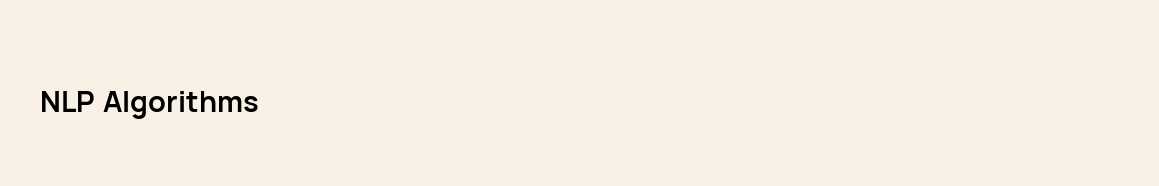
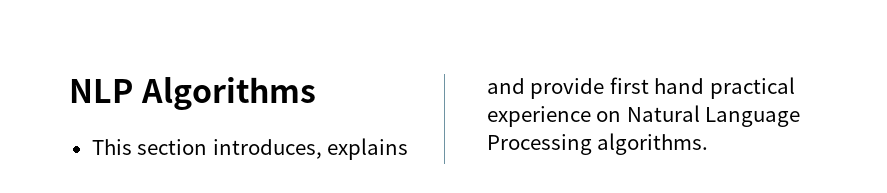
(259, 105) none -> [91,138,409,160] [486,77,795,99] [486,105,801,127] [486,133,709,155] // This section introduces, explains and provide first hand practical experience on Natural Language Processing algorithms.

